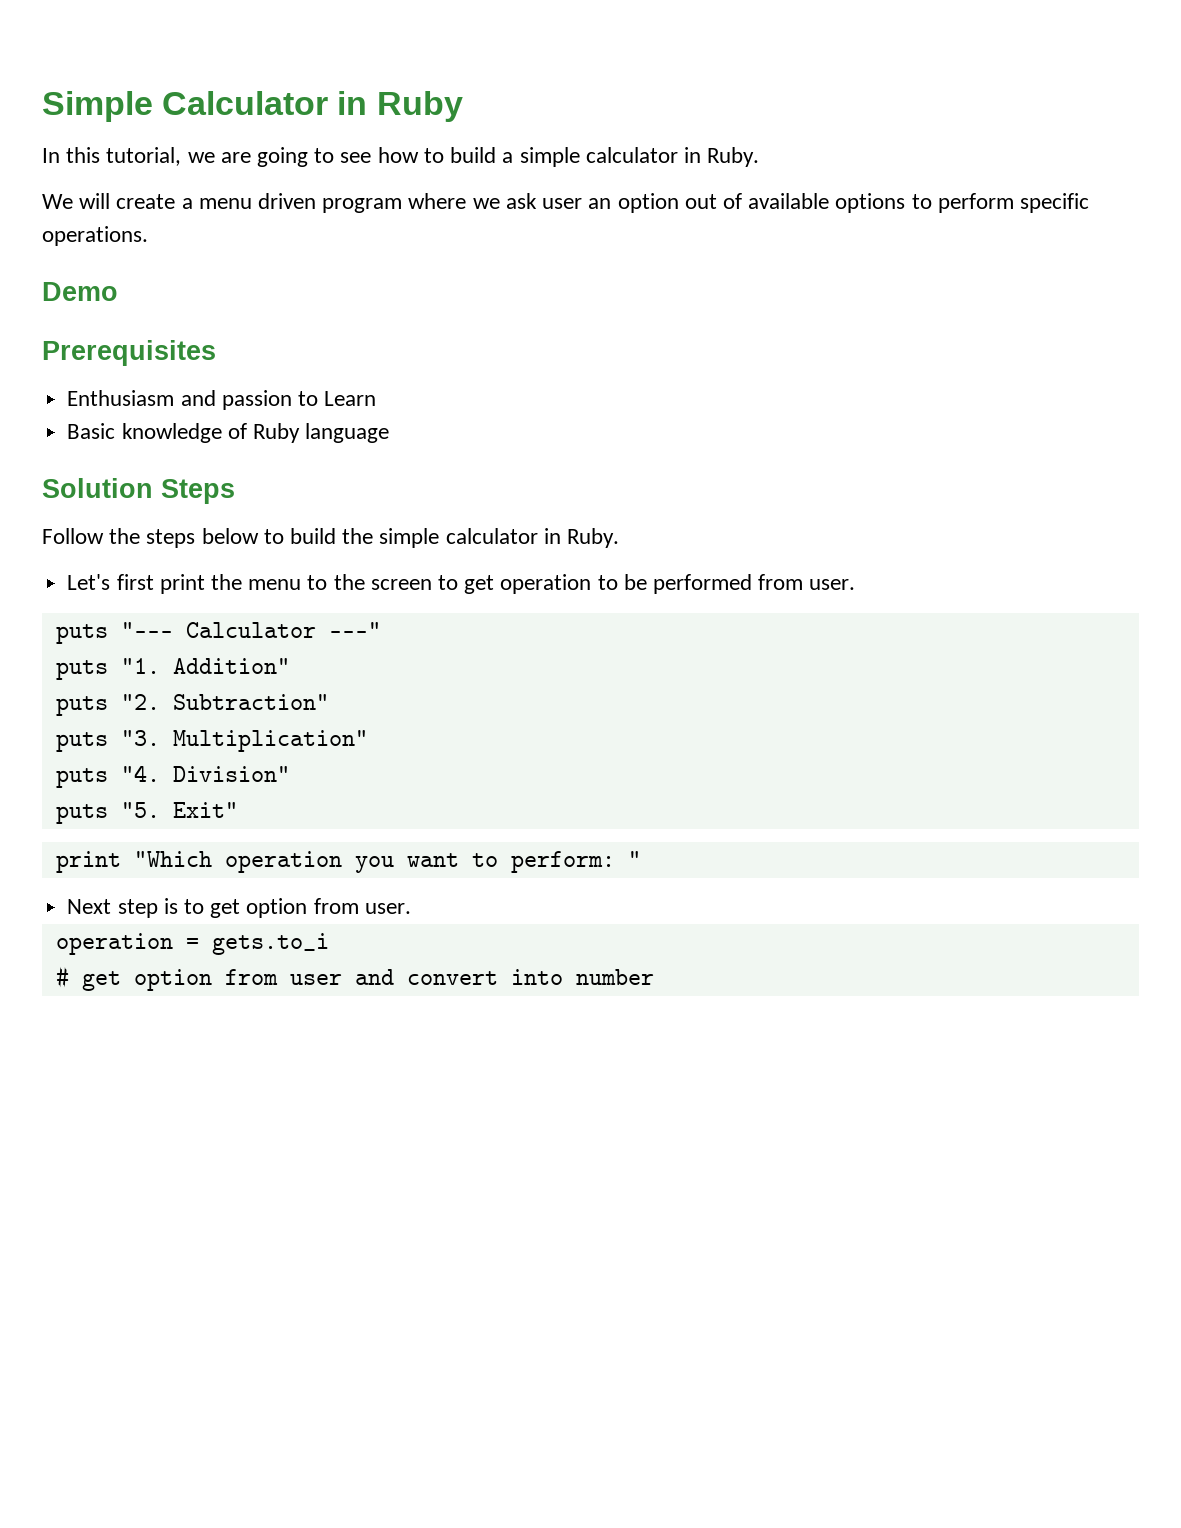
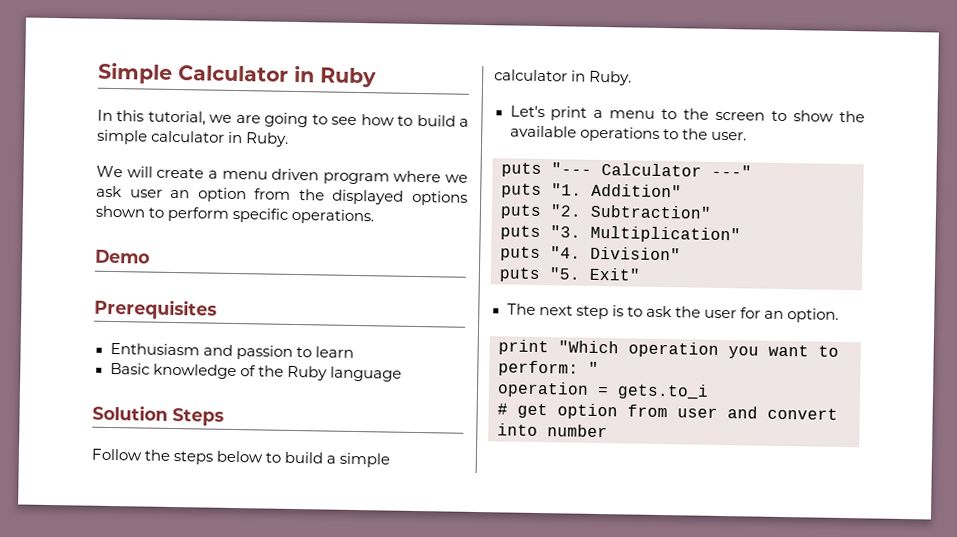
[684,193,906,213] out of available options -> [254,188,469,206] [95,205,145,218] from the displayed options shown
[324,391,377,406] Learn -> [314,346,354,358] learn
(247, 431) none -> [257,365,284,377] the
[342,528,374,544] the -> [326,455,337,464] a
[116,574,242,594] first print the -> [550,106,604,121] print a
[464,574,804,594] get operation to be performed from -> [793,110,865,123] [509,125,708,142] show the available operations to the
(238, 810) none -> [506,303,839,323] // The next step is to ask the user for an option.
[67,898,411,918] // Next step is to get option from user. -> (599, 367) none

